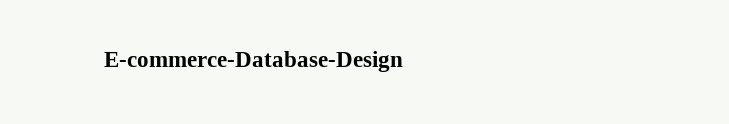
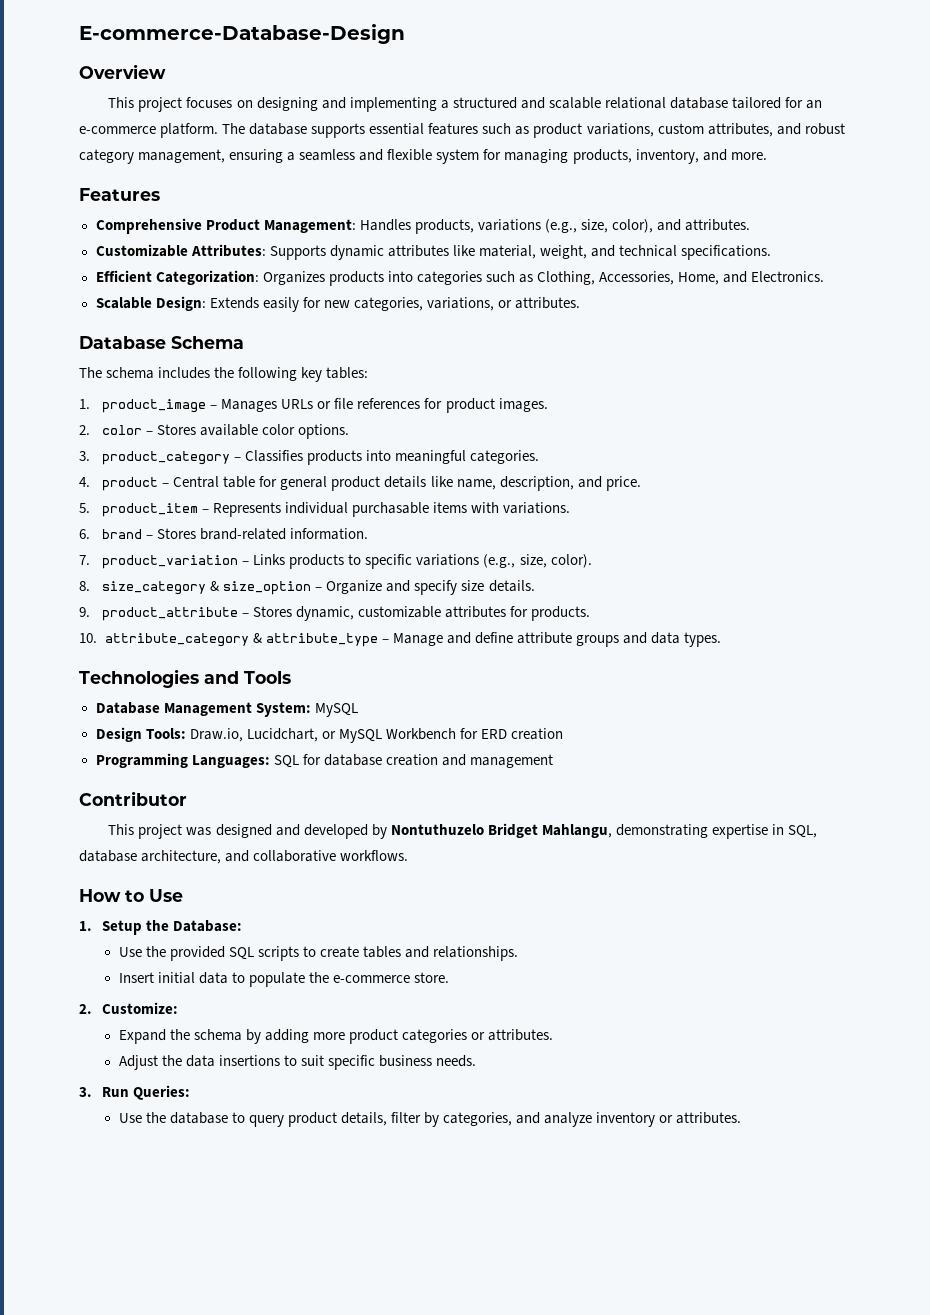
(403, 61) none -> [79,64,166,79] [108,97,823,112] [79,123,845,138] [79,149,767,164] [79,188,160,201] [95,218,750,234] [95,244,771,260] [95,270,825,286] [95,296,580,312] [79,336,244,349] [79,367,369,382] [79,398,548,413] [79,424,350,439] [79,450,540,465] [79,476,641,491] [79,502,571,517] [79,528,369,540] [79,554,592,569] [79,580,535,595] [79,606,591,621] [79,632,722,647] [79,669,291,688] [95,702,358,717] [95,727,563,743] [95,753,553,768] [79,791,187,806] [108,823,818,839] [79,850,409,864] [79,889,183,902] [79,920,243,935] [118,946,519,961] [118,972,449,987] [79,1002,179,1014] [118,1029,554,1044] [118,1055,476,1070] [79,1085,191,1100] [118,1112,742,1127] // Overview // This project focuses on designing and implementing a structured and scalable relational database tailored for an e-commerce platform. The database supports essential features such as product variations, custom attributes, and robust category management, ensuring a seamless and flexible system for managing products, inventory, and more. // Features // Comprehensive Product Management: Handles products, variations (e.g., size, color), and attributes. // Customizable Attributes: Supports dynamic attributes like material, weight, and technical specifications. // Efficient Categorization: Organizes products into categories such as Clothing, Accessories, Home, and Electronics. // Scalable Design: Extends easily for new categories, variations, or attributes. // Database Schema // The schema includes the following key tables: // 1. product_image – Manages URLs or file references for product images. // 2. color – Stores available color options. // 3. product_category – Classifies products into meaningful categories. // 4. product – Central table for general product details like name, description, and price. // 5. product_item – Represents individual purchasable items with variations. // 6. brand – Stores brand-related information. // 7. product_variation – Links products to specific variations (e.g., size, color). // 8. size_category & size_option – Organize and specify size details. // 9. product_attribute – Stores dynamic, customizable attributes for products. // 10. attribute_category & attribute_type – Manage and define attribute groups and data types. // Technologies and Tools // Database Management System: MySQL // Design Tools: Draw.io, Lucidchart, or MySQL Workbench for ERD creation // Programming Languages: SQL for database creation and management // Contributor // This project was designed and developed by Nontuthuzelo Bridget Mahlangu, demonstrating expertise in SQL, database architecture, and collaborative workflows. // How to Use // 1. Setup the Database: // Use the provided SQL scripts to create tables and relationships. // Insert initial data to populate the e-commerce store. // 2. Customize: // Expand the schema by adding more product categories or attributes. // Adjust the data insertions to suit specific business needs. // 3. Run Queries: // Use the database to query product details, filter by categories, and analyze inventory or attributes.

